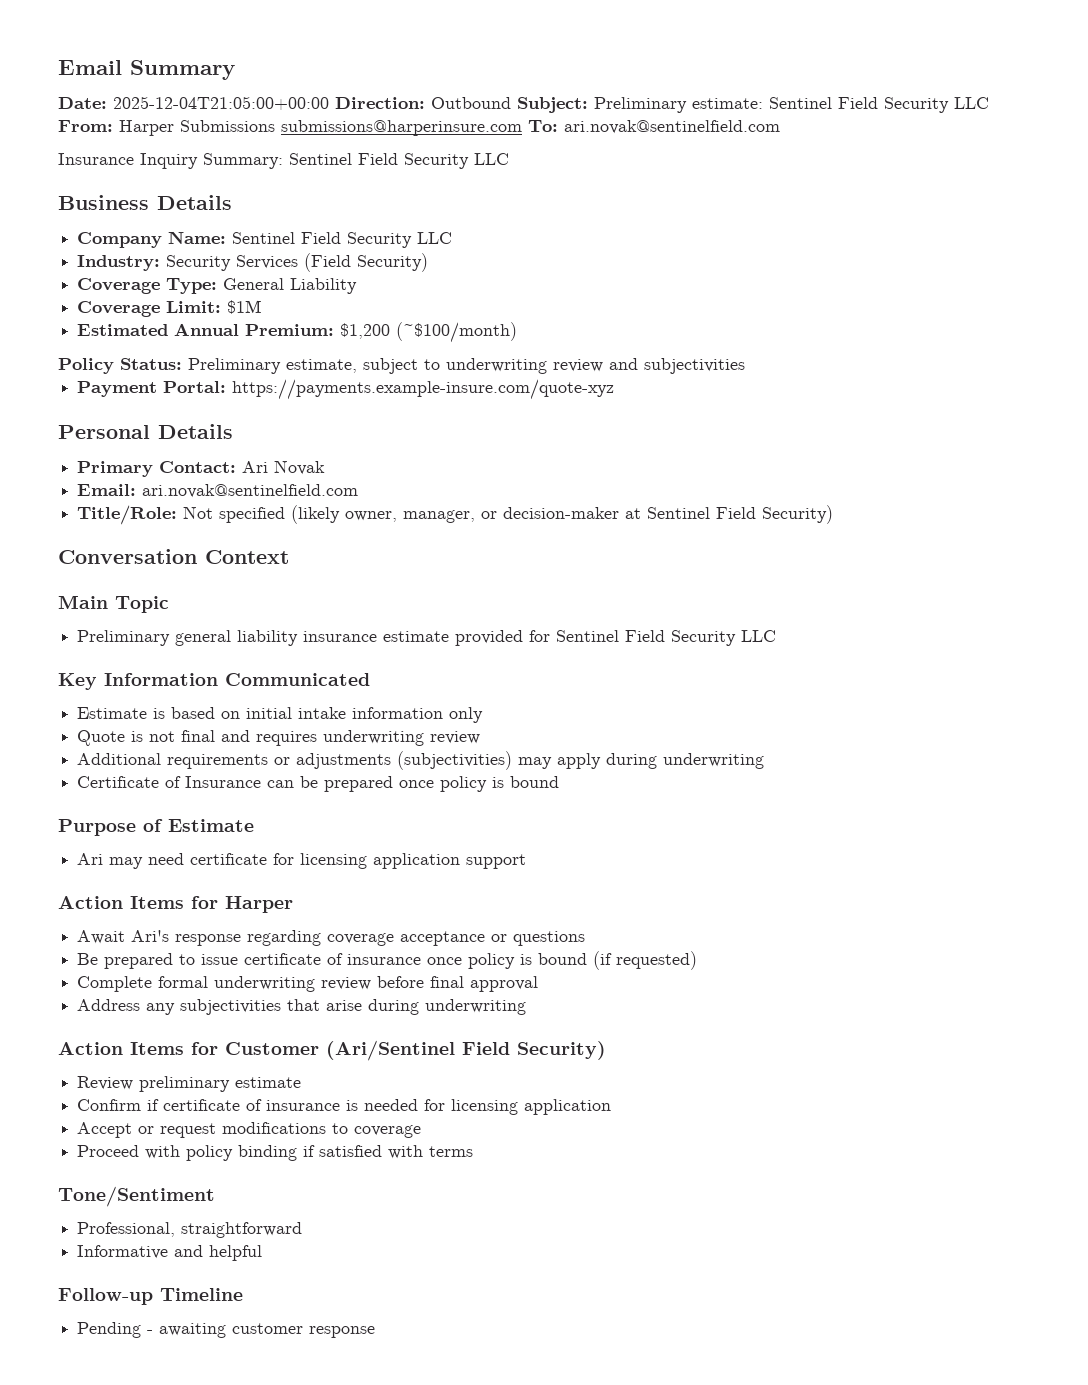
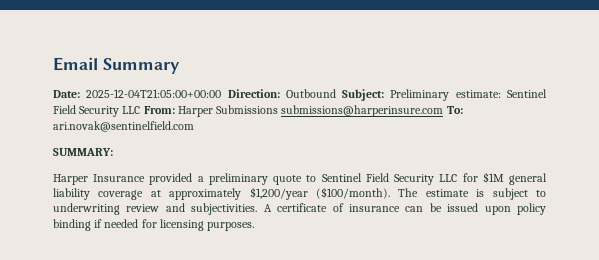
[58,153,509,169] [58,195,232,210] [77,231,453,248] [77,253,429,272] [77,278,358,294] [77,300,262,317] [77,322,518,343] [58,358,357,374] Insurance Inquiry Summary: Sentinel Field Security LLC // Business Details // Company Name: Sentinel Field Security LLC // Industry: Security Services (Field Security) // Coverage Type: General Liability // Coverage Limit: $1M // Estimated Annual Premium: $1,200 (~$100/month) // Policy Status: Preliminary estimate, -> [53,148,113,156] [53,172,547,185] [53,187,485,200] SUMMARY: // Harper Insurance provided a preliminary quote to Sentinel Field Security LLC for $1M general liability coverage at approximately $1,200/year ($100/month). The estimate is
[644,358,745,374] [77,379,615,400] [58,424,233,439] [77,460,326,477] [77,484,359,498] [77,505,834,525] [58,549,289,564] [58,595,169,613] [77,630,777,646] [58,673,370,690] [77,707,484,723] [77,730,481,746] [77,751,765,770] [77,776,560,792] [58,819,254,836] [77,853,527,869] [58,896,293,913] [77,930,586,946] [77,951,698,970] [77,976,539,992] [77,999,527,1015] [58,1040,606,1061] [77,1076,302,1092] [77,1099,612,1115] [77,1122,422,1138] [77,1145,474,1161] [58,1186,215,1207] [77,1222,303,1238] [77,1245,263,1261] [58,1288,243,1305] [77,1322,376,1338] subjectivities // Payment Portal: https://payments.example-insure.com/quote-xyz // Personal Details // Primary Contact: Ari Novak // Email: ari.novak@sentinelfield.com // Title/Role: Not specified (likely owner, manager, or decision-maker at Sentinel Field Security) // Conversation Context // Main Topic // Preliminary general liability insurance estimate provided for Sentinel Field Security LLC // Key Information Communicated // Estimate is based on initial intake information only // Quote is not final and requires underwriting review // Additional requirements or adjustments (subjectivities) may apply during underwriting // Certificate of Insurance can be prepared once policy is bound // Purpose of Estimate // Ari may need certificate for licensing application support // Action Items for Harper // Await Ari's response regarding coverage acceptance or questions // Be prepared to issue certificate of insurance once policy is bound (if requested) // Complete formal underwriting review before final approval // Address any subjectivities that arise during underwriting // Action Items for Customer (Ari/Sentinel Field Security) // Review preliminary estimate // Confirm if certificate of insurance is needed for licensing application // Accept or request modifications to coverage // Proceed with policy binding if satisfied with terms // Tone/Sentiment // Professional, straightforward // Informative and helpful // Follow-up Timeline // Pending - awaiting customer response -> [191,203,547,215] [53,219,255,231] subjectivities. A certificate of insurance can be issued upon policy binding if needed for licensing purposes.

